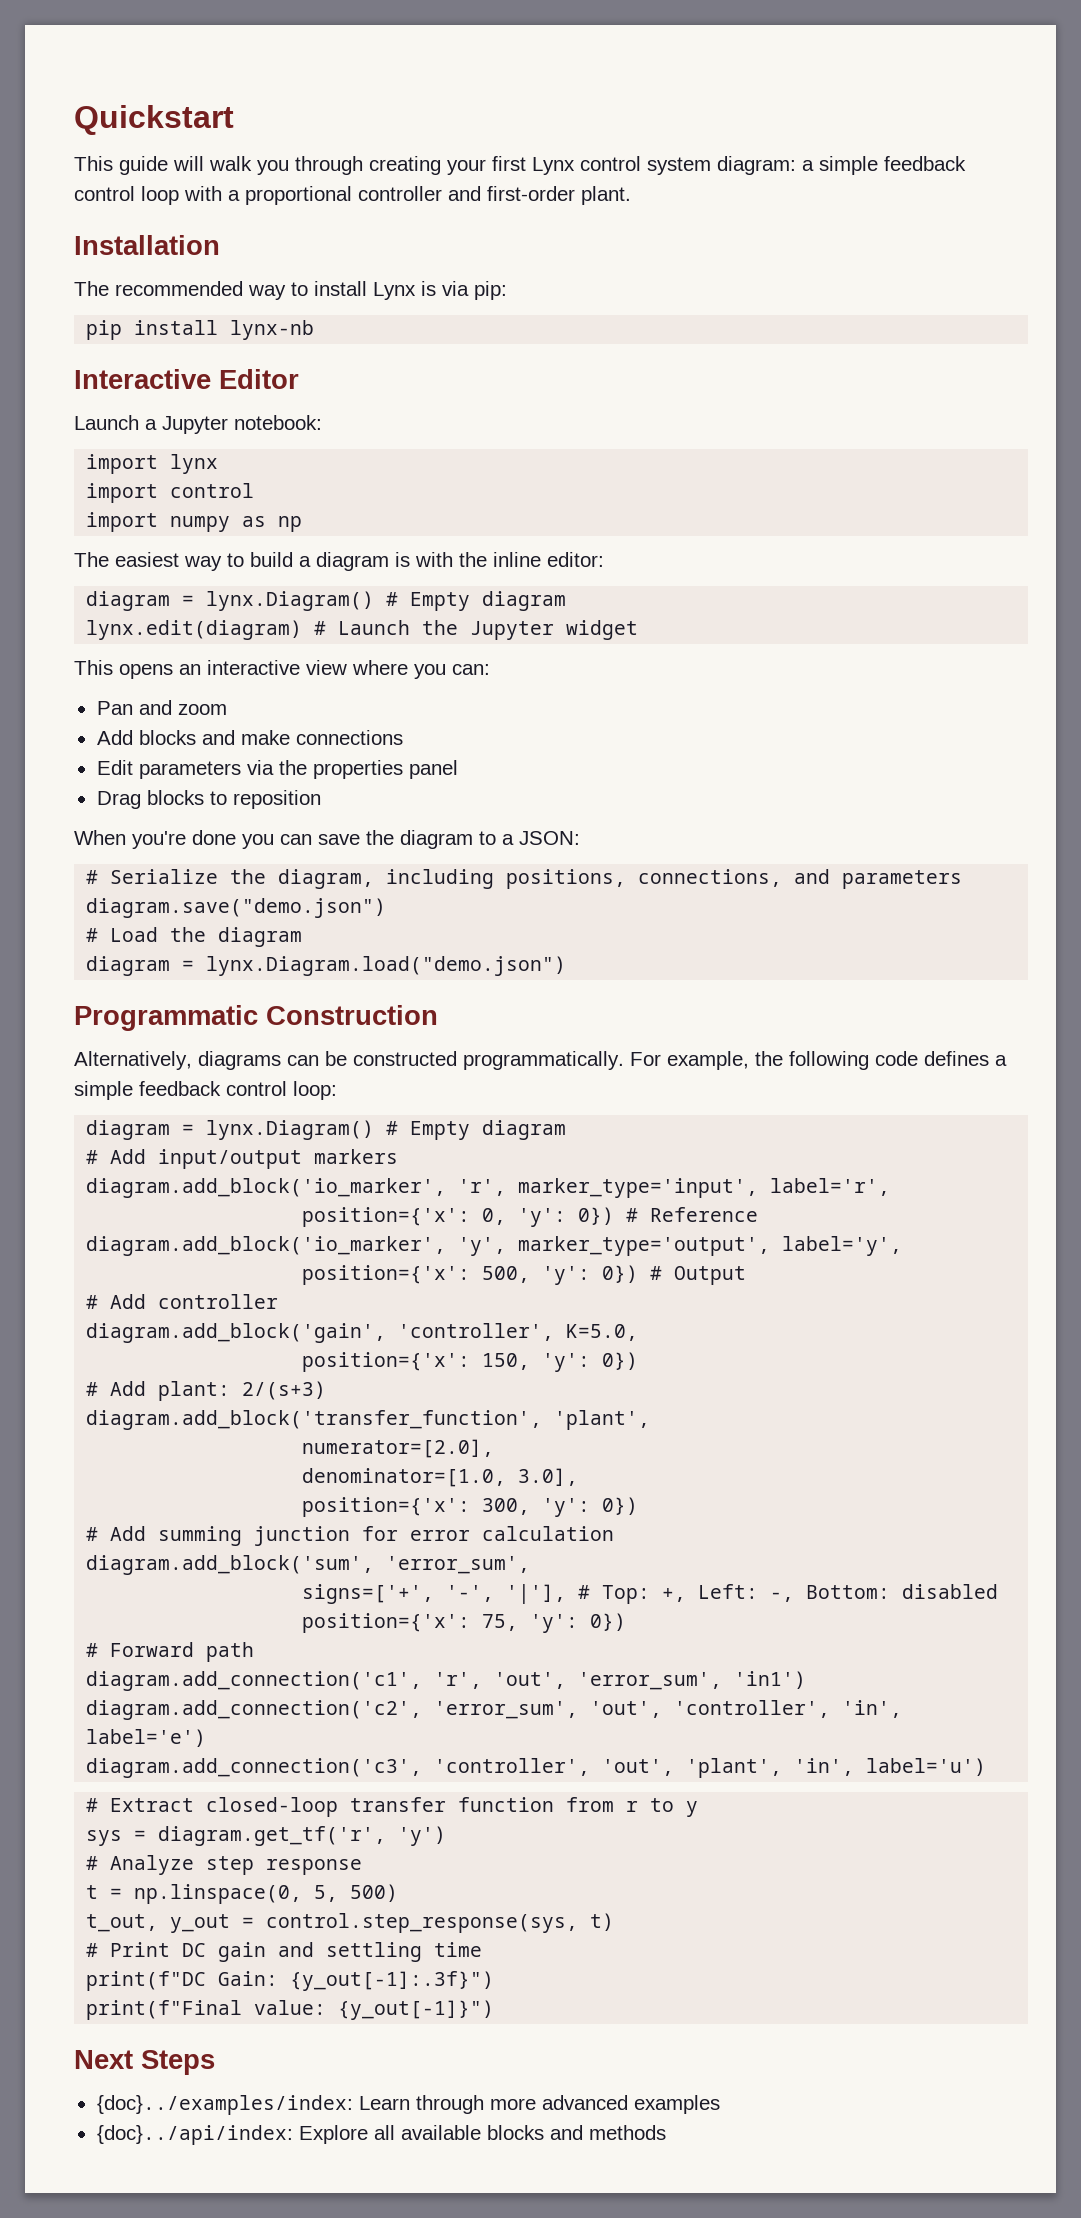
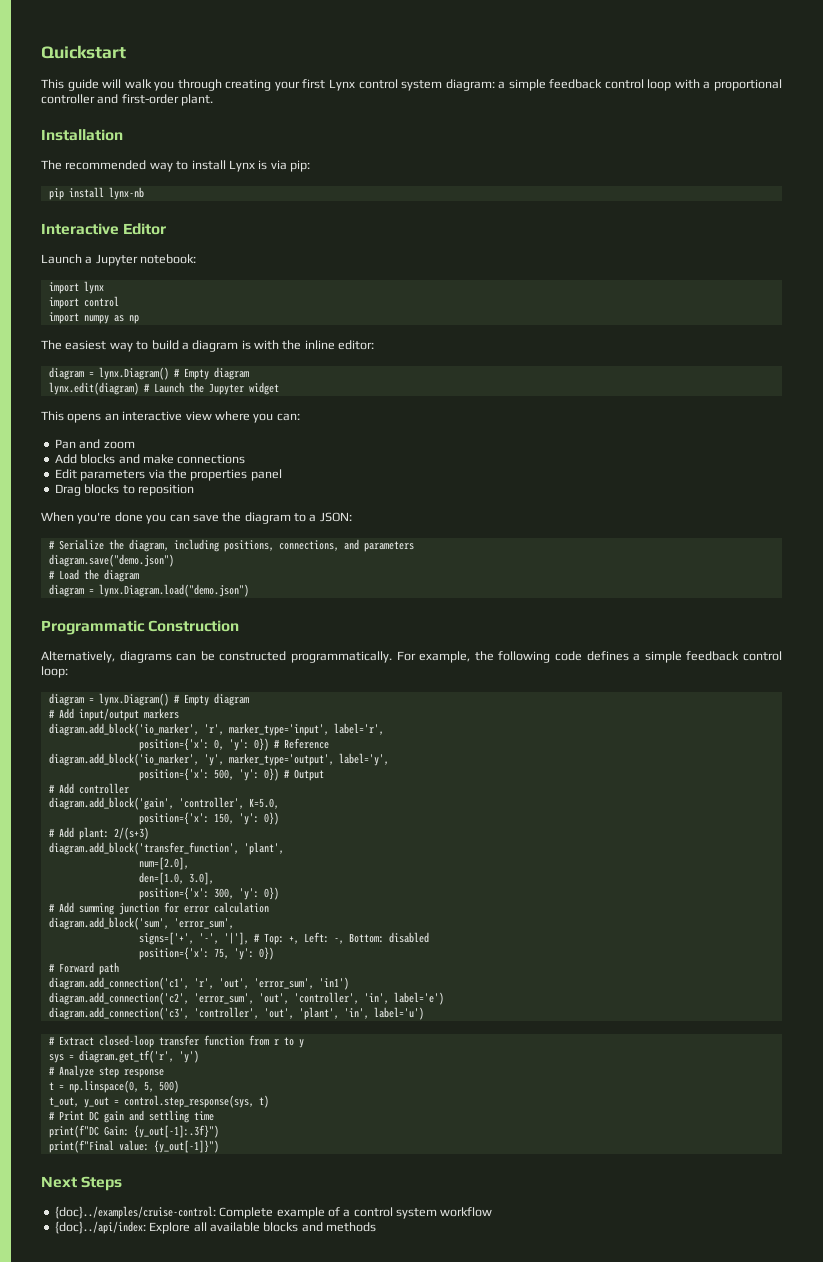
[302,1439,495,1458] [302,1468,507,1487] numerator=[2.0], // denominator=[1.0, -> [138,857,189,870] [138,872,184,885] num=[2.0], // den=[1.0,
[96,2095,720,2115] {doc}../examples/index: Learn through more advanced examples -> [54,1206,493,1219] {doc}../examples/cruise-control: Complete example of a control system workflow

